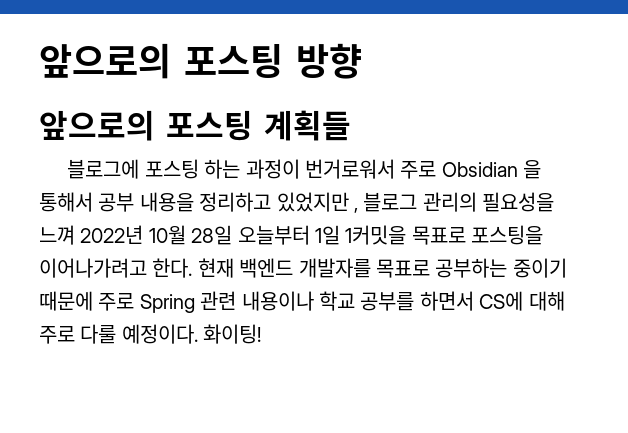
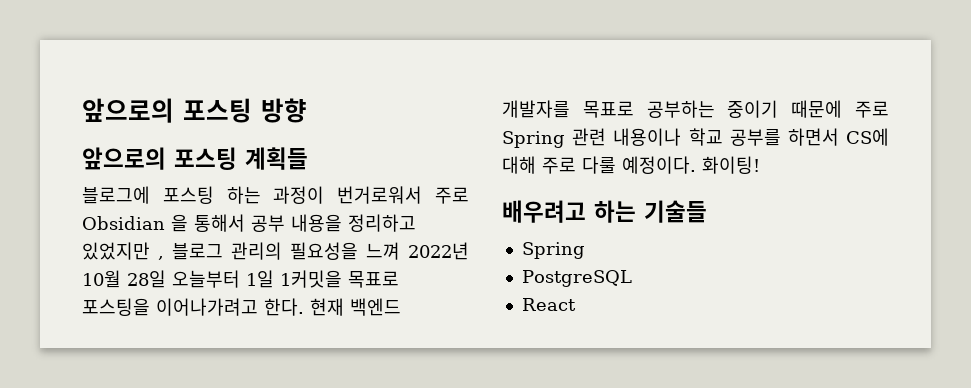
(262, 334) none -> [502,200,707,223] [521,242,585,259] [521,270,632,287] [521,298,576,311] // 배우려고 하는 기술들 // Spring // PostgreSQL // React

